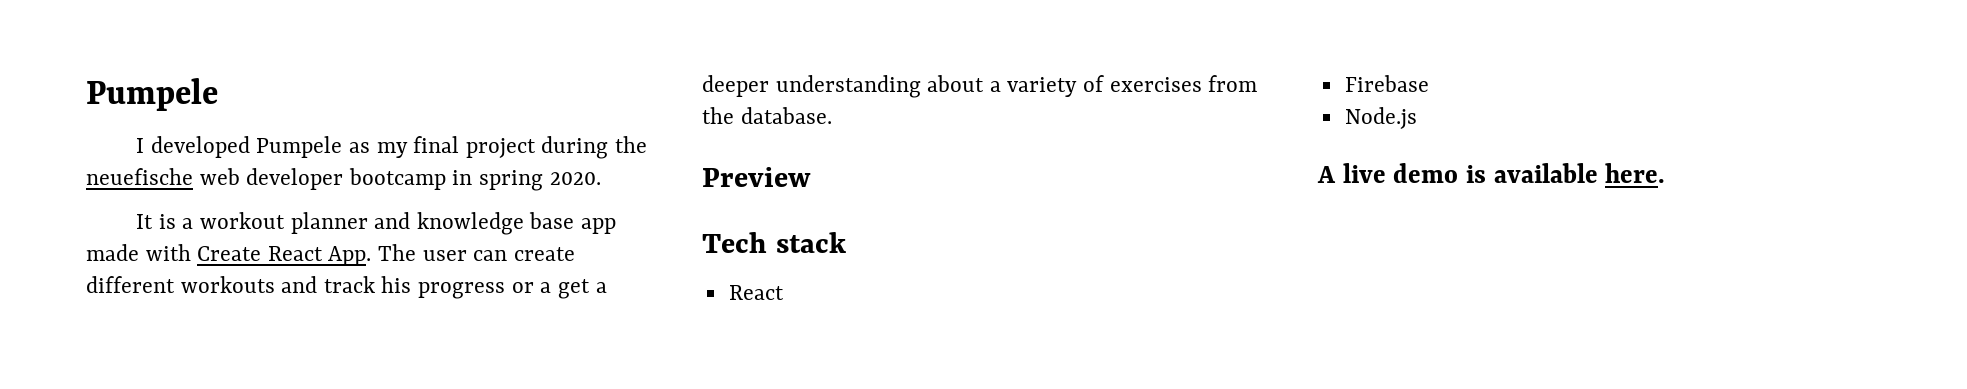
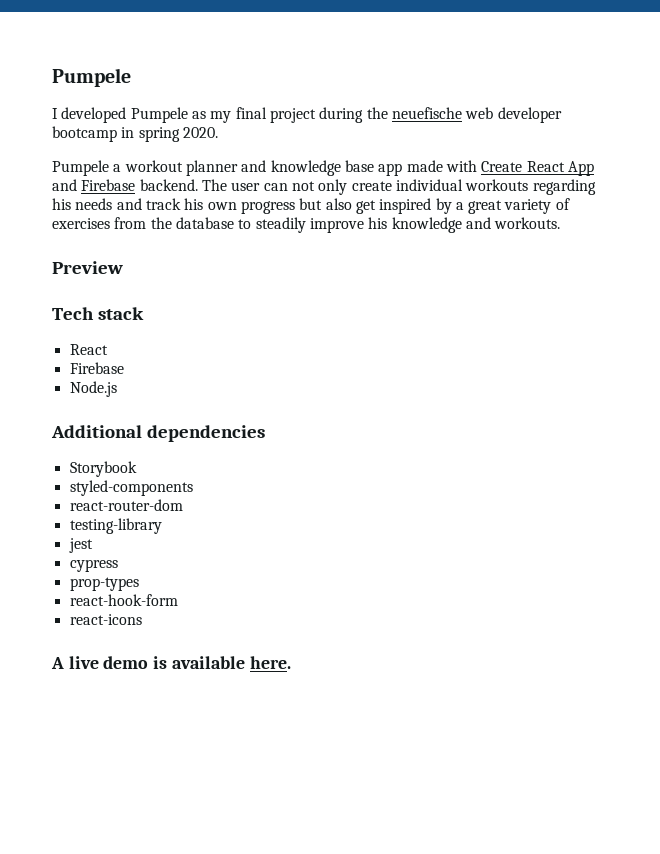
[136,214,176,229] It is -> [52,160,109,176] Pumpele
[328,244,575,266] [86,276,607,299] [702,75,1001,98] App. The user can create different workouts and track his progress or a get a deeper understanding about a -> [567,161,594,176] [52,179,596,195] [52,198,503,214] App and Firebase backend. The user can not only create individual workouts regarding his needs and track his own progress but also get inspired by a great
[740,107,832,124] database. -> [175,217,561,233] database to steadily improve his knowledge and workouts.
(1417, 118) none -> [51,425,265,442] [69,461,137,477] [69,480,193,496] [69,499,183,511] [69,518,162,534] [68,538,93,553] [69,559,118,572] [69,577,139,591] [69,594,178,606] [69,614,142,625] // Additional dependencies // Storybook // styled-components // react-router-dom // testing-library // jest // cypress // prop-types // react-hook-form // react-icons

